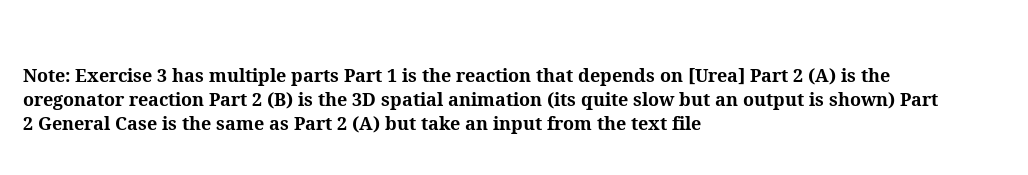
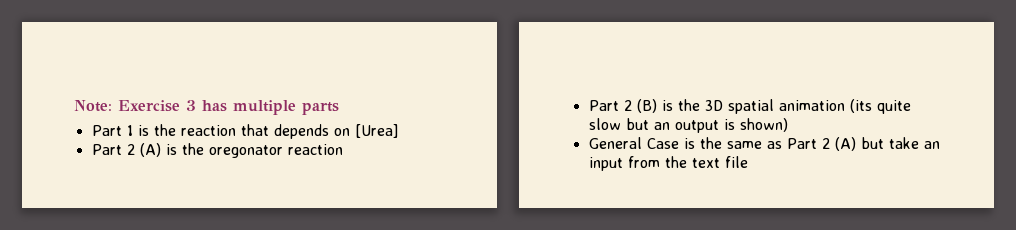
(339, 78) none -> (339, 108) //
(745, 76) none -> (399, 131) //
(204, 99) none -> (343, 149) //
[900,93,938,106] [23,117,33,130] Part 2 -> (788, 125) //

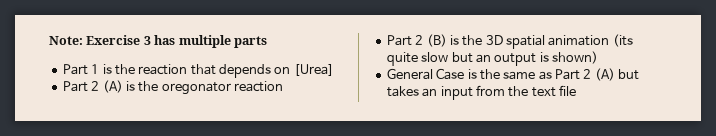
[888,137,919,149] take -> [386,86,419,97] takes

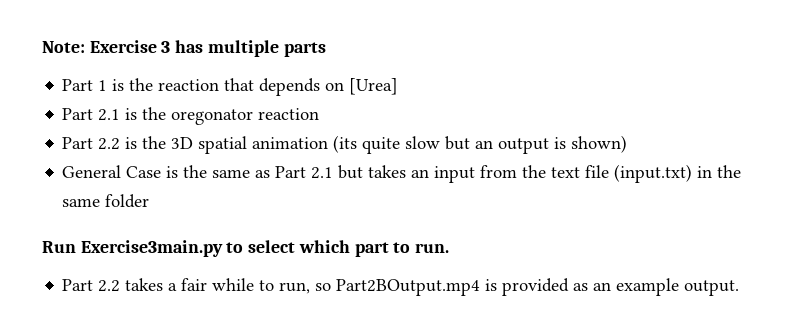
[91,80,123,93] 2 (A) -> [98,109,121,121] 2.1
[415,34,447,47] 2 (B) -> [98,138,121,150] 2.2
[583,68,615,81] 2 (A) -> [311,167,334,179] 2.1
(576, 90) none -> [614,164,742,183] [62,194,150,208] [42,240,450,257] [62,278,740,296] (input.txt) in the same folder // Run Exercise3main.py to select which part to run. // Part 2.2 takes a fair while to run, so Part2BOutput.mp4 is provided as an example output.

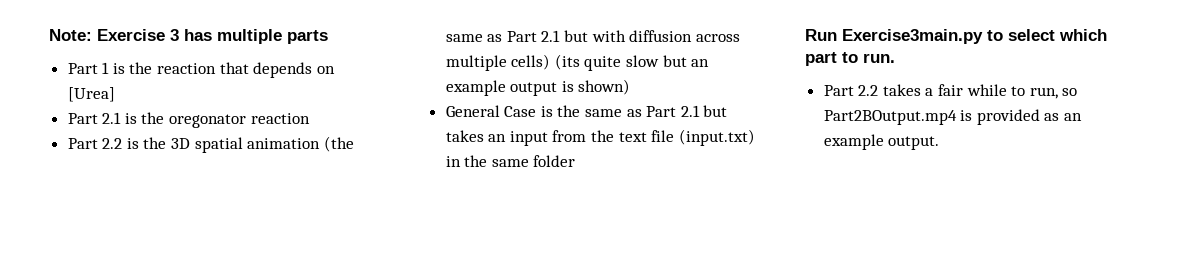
(329, 143) none -> [323,136,354,152] [445,30,740,42] [445,54,551,71] (the same as Part 2.1 but with diffusion across multiple cells)
(494, 144) none -> [445,80,506,96] example

